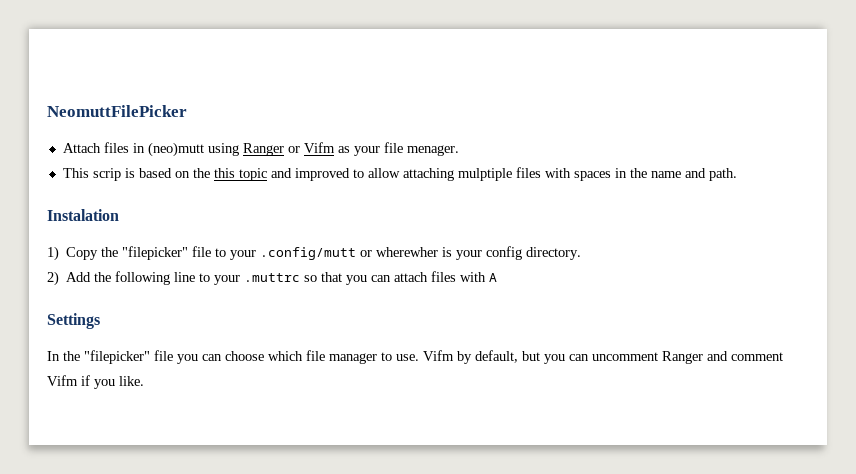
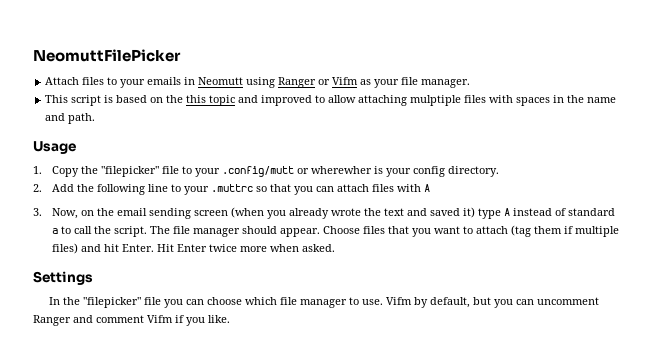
[132,142,204,157] in (neo)mutt -> [107,77,244,88] to your emails in Neomutt
[406,145,459,156] menager. -> [421,79,471,88] manager.
[92,168,121,181] scrip -> [71,95,102,106] script
[47,209,119,221] [47,246,59,261] Instalation // 1) -> [33,141,76,154] [33,166,42,174] Usage // 1.
[47,271,59,286] 2) -> [33,184,42,192] 2.
(498, 277) none -> [33,207,616,219] [52,225,620,237] [52,243,336,254] // 3. Now, on the email sending screen (when you already wrote the text and saved it) type A instead of standard a to call the script. The file manager should appear. Choose files that you want to attach (tag them if multiple files) and hit Enter. Hit Enter twice more when asked.

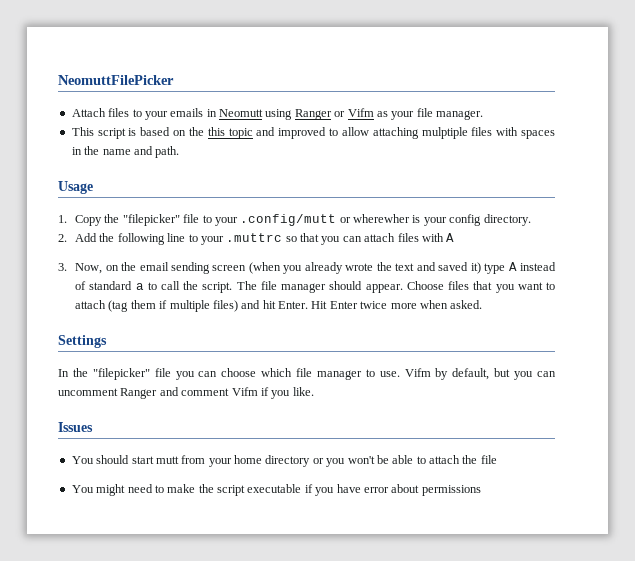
(230, 319) none -> [58,422,93,432] [71,455,497,467] [71,484,481,496] // Issues // You should start mutt from your home directory or you won't be able to attach the file // You might need to make the script executable if you have error about permissions

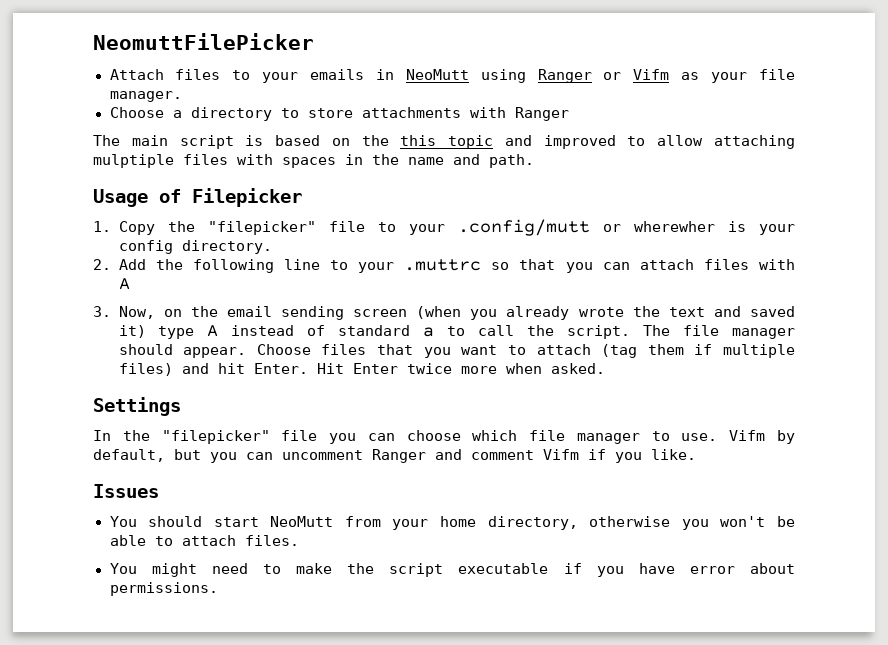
[219,109,263,117] Neomutt -> [405,69,469,80] NeoMutt
[71,127,94,136] This -> [109,107,569,121] [93,135,168,146] Choose a directory to store attachments with Ranger // The main
(93, 187) none -> [159,188,302,207] of Filepicker
[155,456,179,464] mutt -> [270,516,334,527] NeoMutt
[265,455,324,467] directory or -> [487,516,671,530] directory, otherwise
[462,455,497,464] the file -> [244,535,299,546] files.
[421,485,481,496] permissions -> [109,582,218,596] permissions.

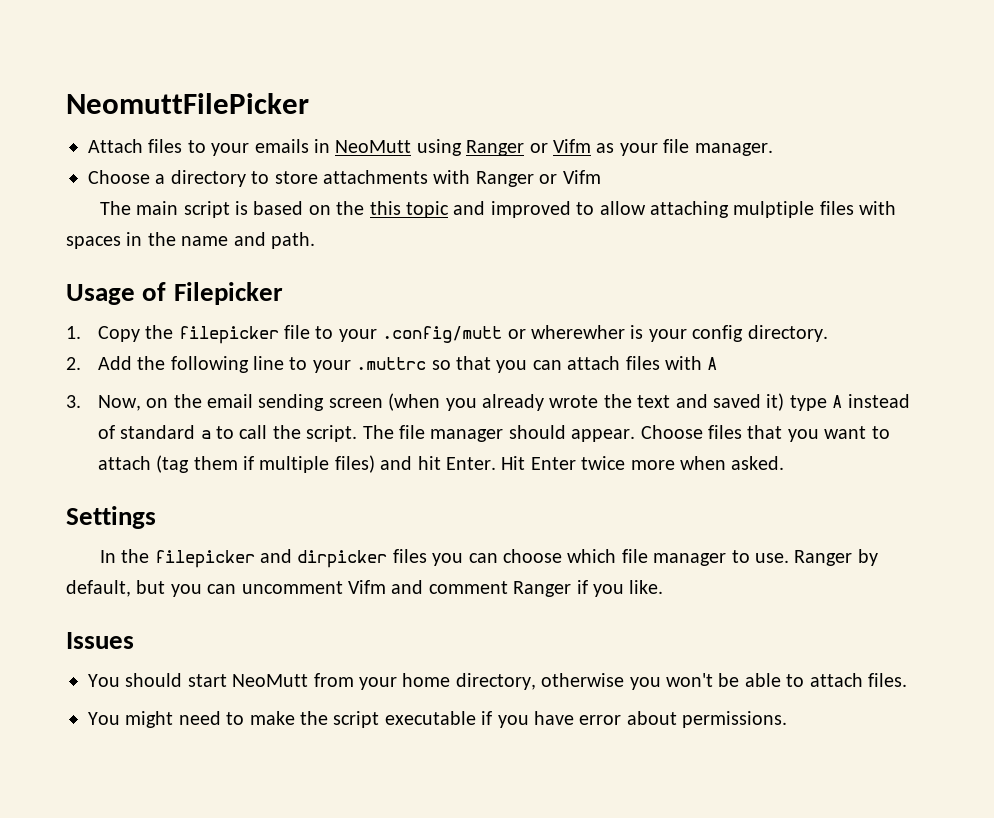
(569, 114) none -> [539,170,601,184] or Vifm
[207,221,316,235] "filepicker" -> [178,326,279,344] filepicker
[161,430,318,444] "filepicker" file -> [154,549,427,568] filepicker and dirpicker files
[729,430,766,441] Vifm -> [794,550,853,566] Ranger
[372,449,426,463] Ranger -> [348,580,386,594] Vifm
[543,449,579,460] Vifm -> [513,581,572,597] Ranger

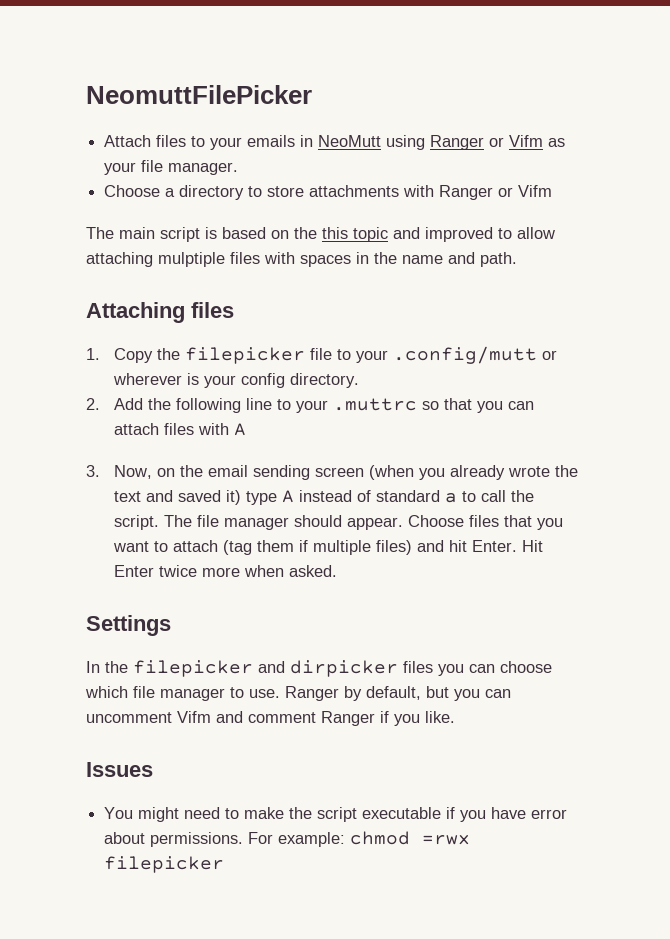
[66,282,283,305] Usage of Filepicker -> [86,302,234,323] Attaching files
[531,325,626,339] wherewher -> [113,373,183,385] wherever
[88,673,907,690] // You should start NeoMutt from your home directory, otherwise you won't be able to attach files. -> (153, 769) none
(788, 719) none -> [248,831,471,847] [104,856,225,873] For example: chmod =rwx filepicker

